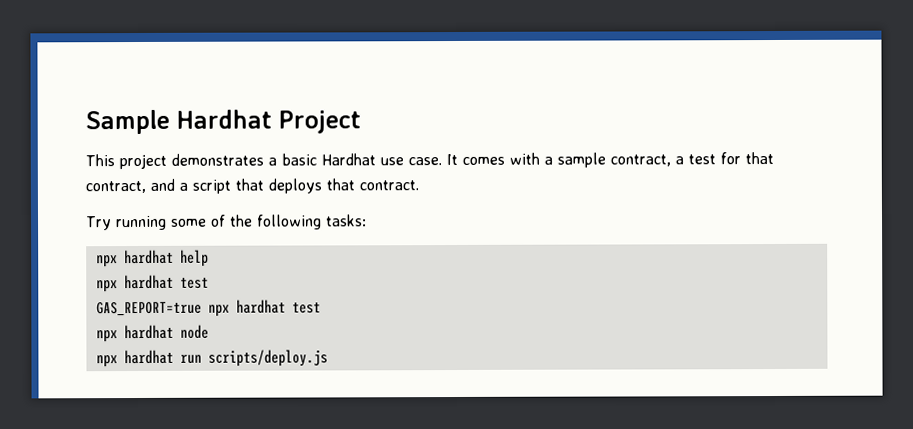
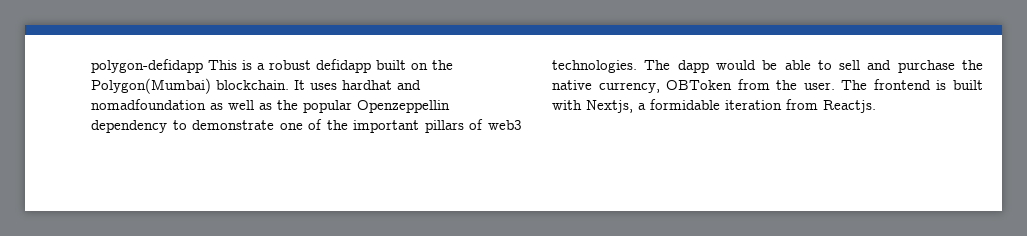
[85,109,361,135] [85,152,774,170] [85,178,419,194] [86,214,367,231] [95,249,209,268] [95,274,209,293] [95,299,321,317] [95,324,209,343] [95,349,328,368] Sample Hardhat Project // This project demonstrates a basic Hardhat use case. It comes with a sample contract, a test for that contract, and a script that deploys that contract. // Try running some of the following tasks: // npx hardhat help // npx hardhat test // GAS_REPORT=true npx hardhat test // npx hardhat node // npx hardhat run scripts/deploy.js -> [91,59,453,73] [91,78,421,94] [91,99,450,113] [91,119,522,133] [552,60,983,73] [552,79,983,93] [552,99,876,113] polygon-defidapp This is a robust defidapp built on the Polygon(Mumbai) blockchain. It uses hardhat and nomadfoundation as well as the popular Openzeppellin dependency to demonstrate one of the important pillars of web3 technologies. The dapp would be able to sell and purchase the native currency, OBToken from the user. The frontend is built with Nextjs, a formidable iteration from Reactjs.

